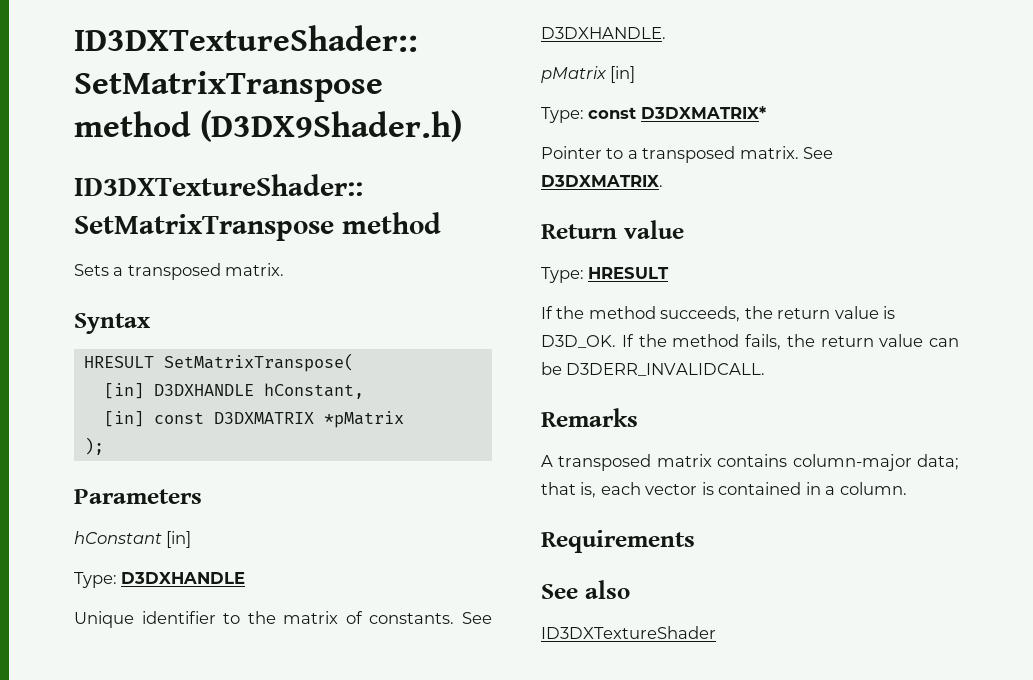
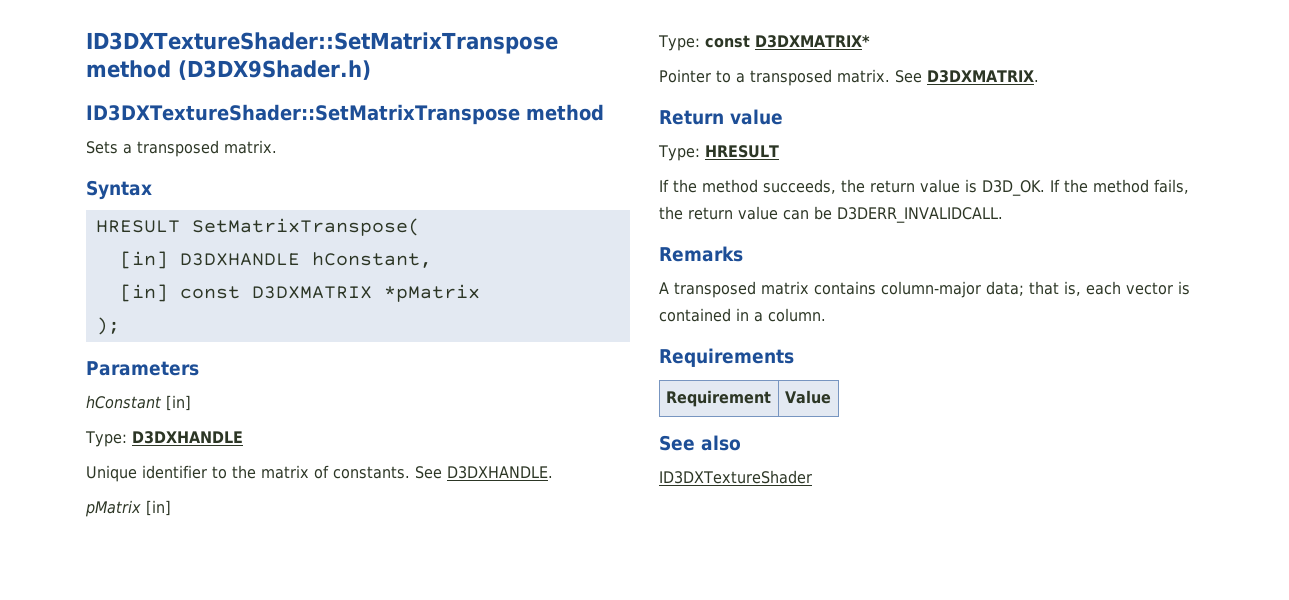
(695, 541) none -> [665,390,771,407] [784,390,831,404] // Requirement | Value

